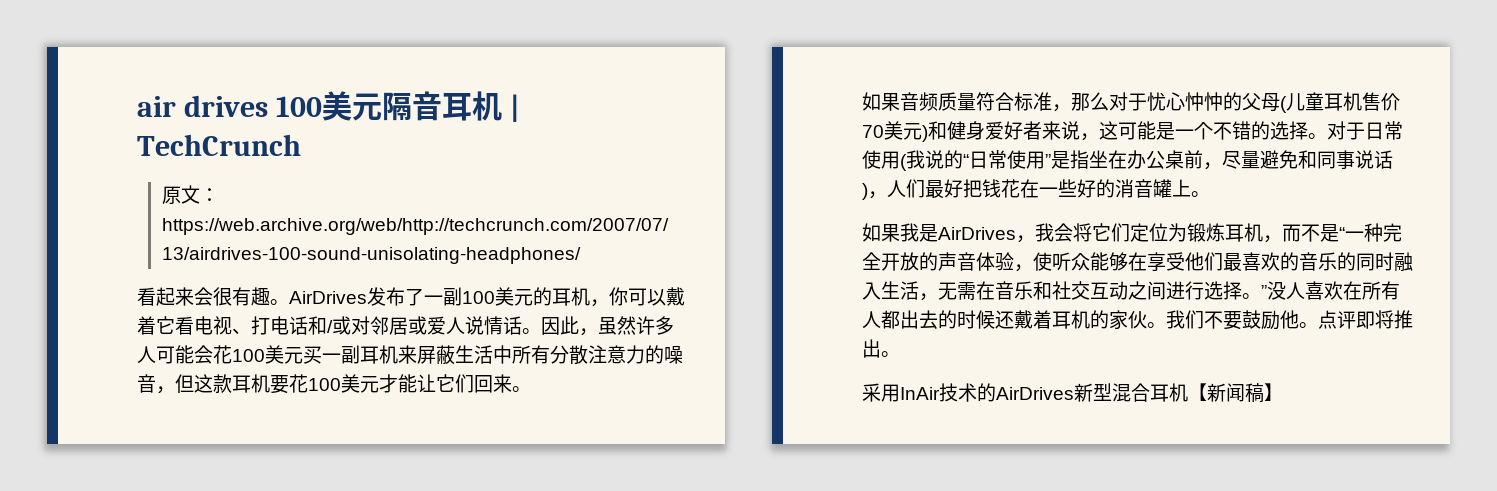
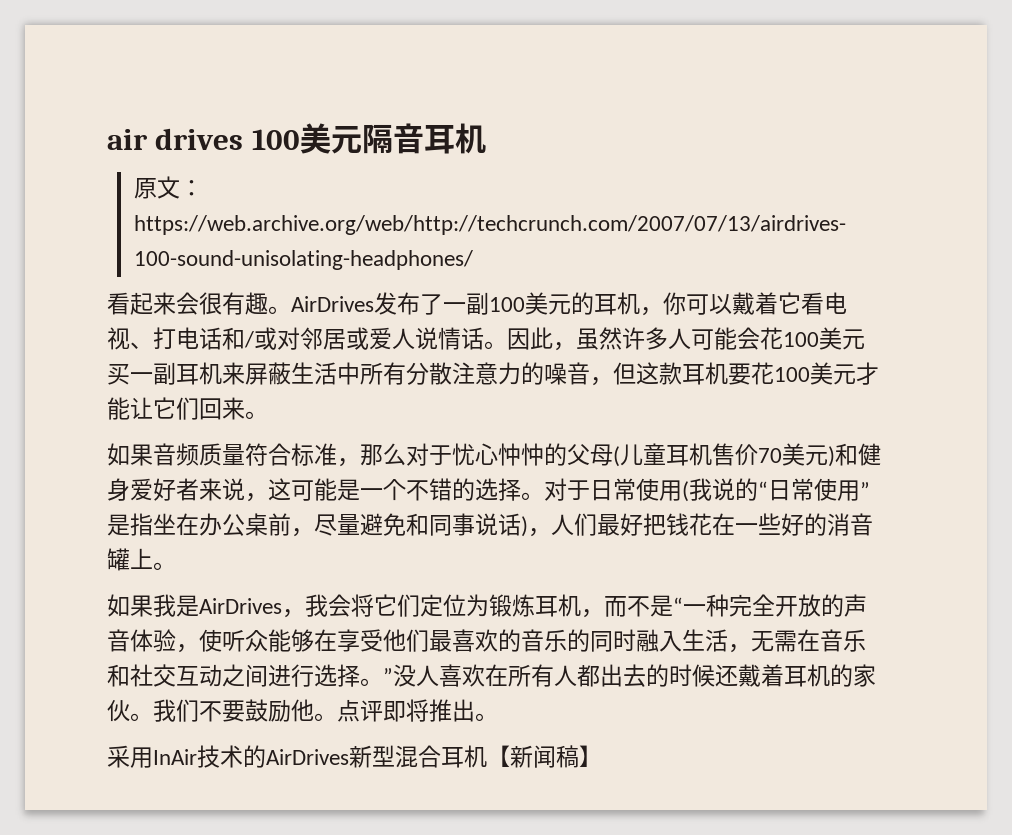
[510,94,521,122] [137,134,301,156] | TechCrunch -> (486, 138) none

